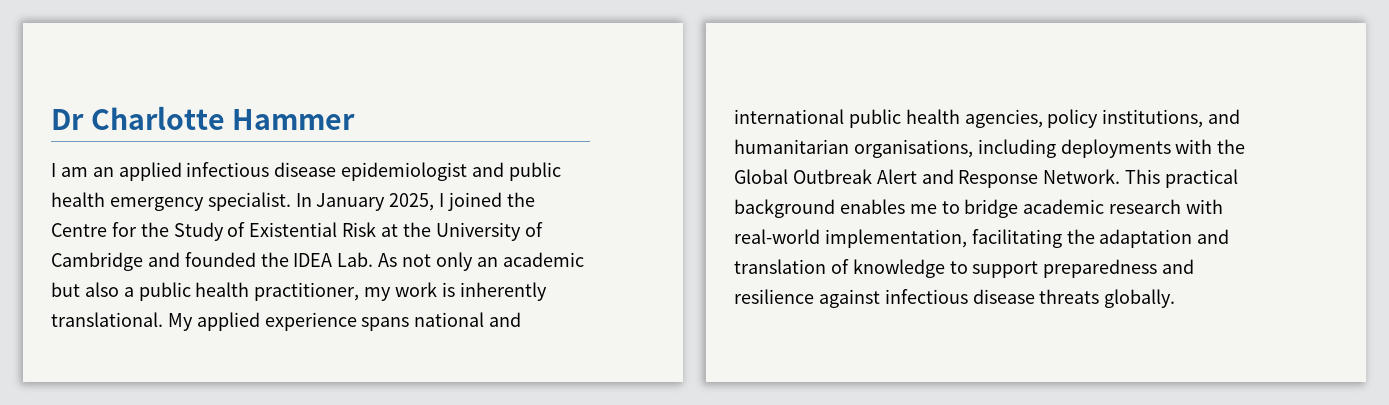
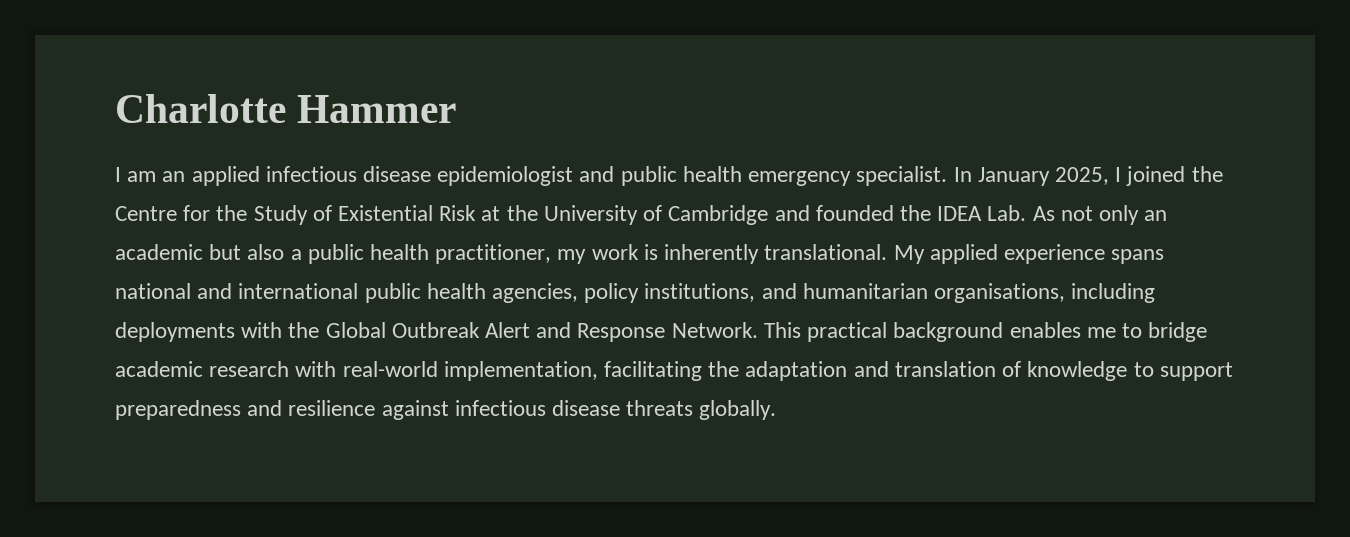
[51,109,84,130] Dr -> (115, 108) none

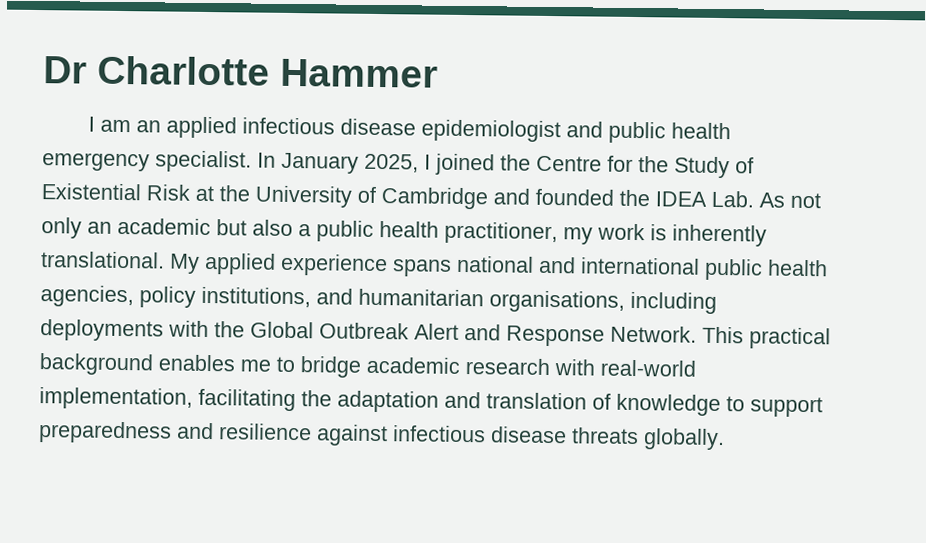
(115, 108) none -> [43,56,87,84] Dr

